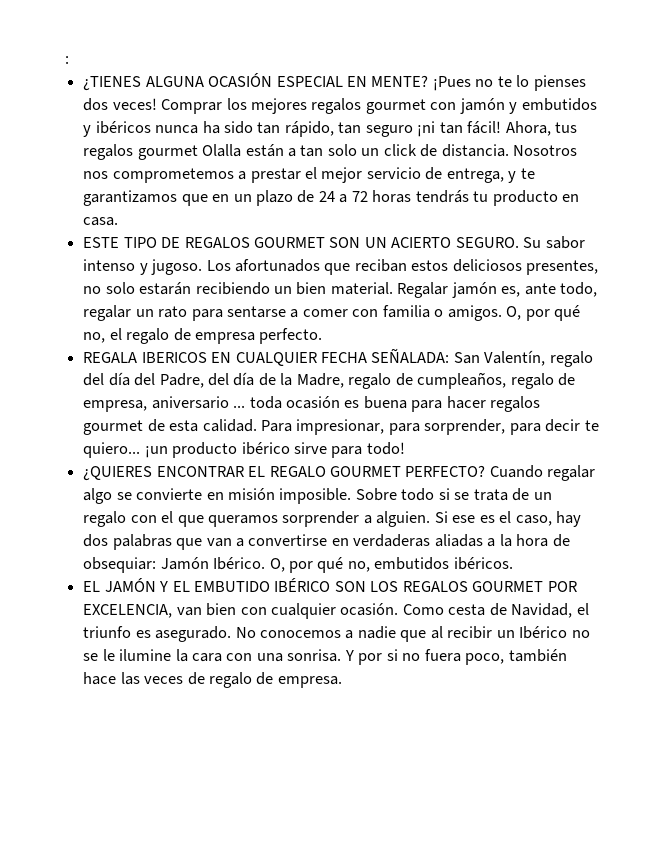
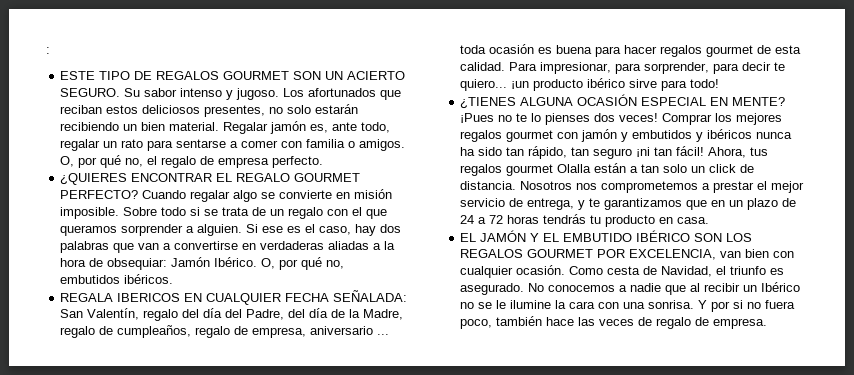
(69, 60) none -> [60,71,406,80] [60,88,402,100] [60,104,359,117] [60,121,391,134] [60,139,406,151] [60,155,324,168] [60,173,361,185] [60,189,393,202] [60,207,388,219] [60,224,402,236] [60,241,396,253] [60,257,345,270] [60,274,174,284] [60,290,408,305] [60,308,404,321] [60,325,390,338] [460,44,802,57] [460,62,786,74] [460,78,720,91] // ESTE TIPO DE REGALOS GOURMET SON UN ACIERTO SEGURO. Su sabor intenso y jugoso. Los afortunados que reciban estos deliciosos presentes, no solo estarán recibiendo un bien material. Regalar jamón es, ante todo, regalar un rato para sentarse a comer con familia o amigos. O, por qué no, el regalo de empresa perfecto. // ¿QUIERES ENCONTRAR EL REGALO GOURMET PERFECTO? Cuando regalar algo se convierte en misión imposible. Sobre todo si se trata de un regalo con el que queramos sorprender a alguien. Si ese es el caso, hay dos palabras que van a convertirse en verdaderas aliadas a la hora de obsequiar: Jamón Ibérico. O, por qué no, embutidos ibéricos. // REGALA IBERICOS EN CUALQUIER FECHA SEÑALADA: San Valentín, regalo del día del Padre, del día de la Madre, regalo de cumpleaños, regalo de empresa, aniversario ... toda ocasión es buena para hacer regalos gourmet de esta calidad. Para impresionar, para sorprender, para decir te quiero... ¡un producto ibérico sirve para todo!
[83,236,585,249] [83,259,599,275] [83,282,598,298] [83,305,581,321] [83,328,323,344] [83,348,593,367] [83,372,576,389] [83,396,541,412] [83,419,599,435] [83,442,405,458] [83,465,596,481] [83,488,552,504] [83,511,582,527] [83,534,570,550] [83,557,513,573] // ESTE TIPO DE REGALOS GOURMET SON UN ACIERTO SEGURO. Su sabor intenso y jugoso. Los afortunados que reciban estos deliciosos presentes, no solo estarán recibiendo un bien material. Regalar jamón es, ante todo, regalar un rato para sentarse a comer con familia o amigos. O, por qué no, el regalo de empresa perfecto. // REGALA IBERICOS EN CUALQUIER FECHA SEÑALADA: San Valentín, regalo del día del Padre, del día de la Madre, regalo de cumpleaños, regalo de empresa, aniversario ... toda ocasión es buena para hacer regalos gourmet de esta calidad. Para impresionar, para sorprender, para decir te quiero... ¡un producto ibérico sirve para todo! // ¿QUIERES ENCONTRAR EL REGALO GOURMET PERFECTO? Cuando regalar algo se convierte en misión imposible. Sobre todo si se trata de un regalo con el que queramos sorprender a alguien. Si ese es el caso, hay dos palabras que van a convertirse en verdaderas aliadas a la hora de obsequiar: Jamón Ibérico. O, por qué no, embutidos ibéricos. -> (710, 220) none

